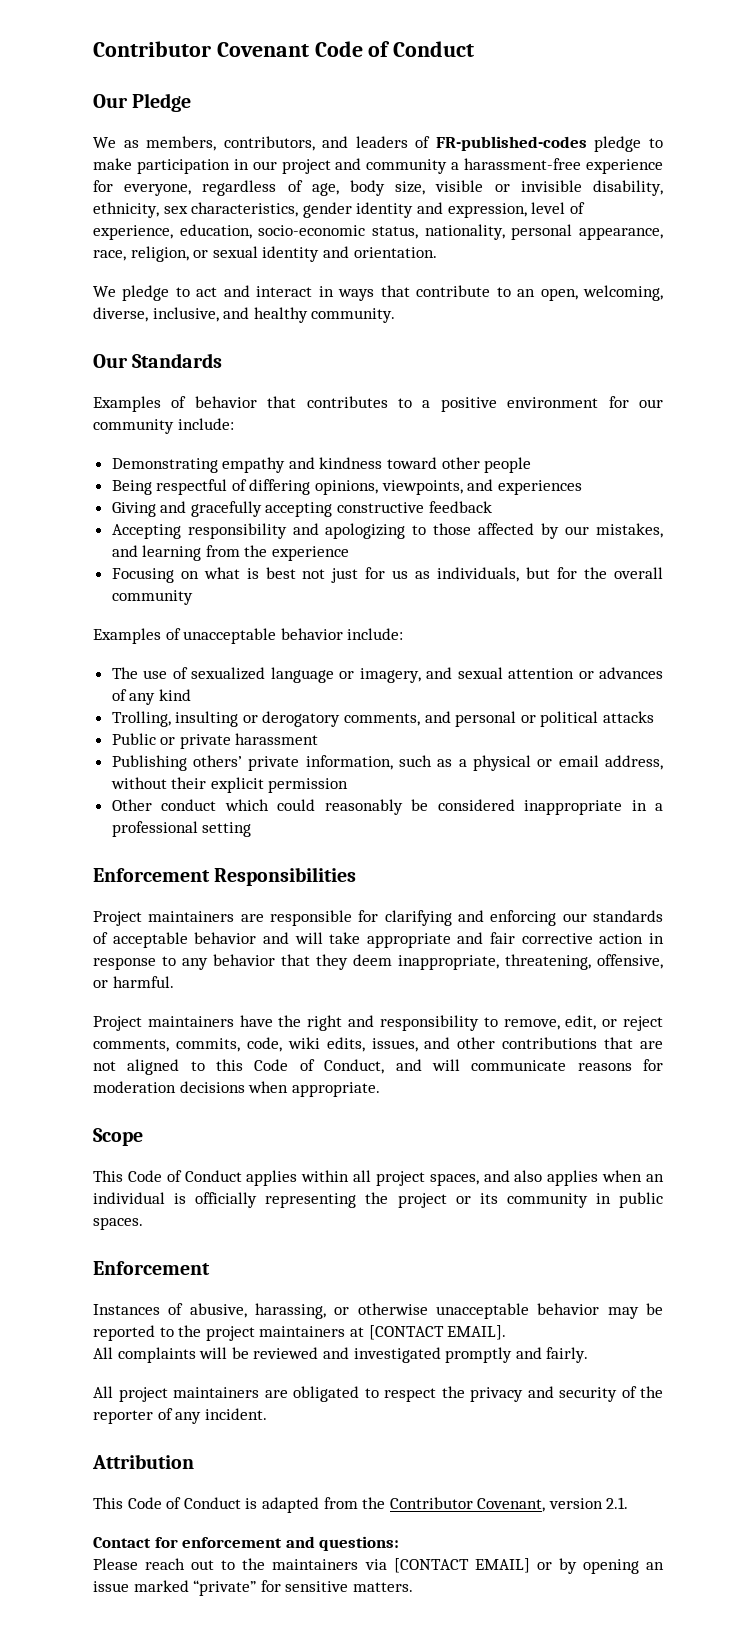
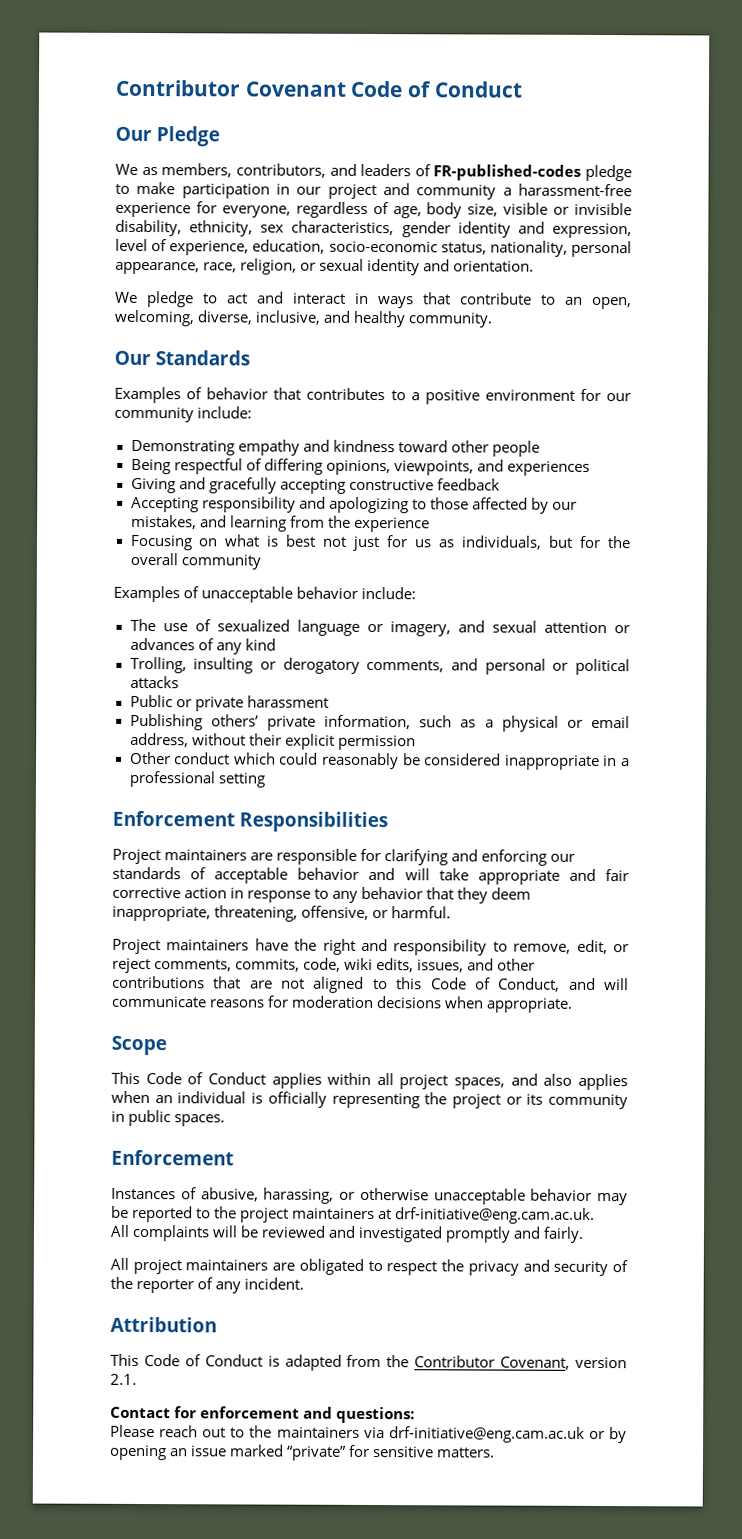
[368,1325,507,1340] [CONTACT EMAIL]. -> [395,1207,596,1224] drf-initiative@eng.cam.ac.uk.
[393,1558,530,1573] [CONTACT EMAIL] -> [388,1426,585,1443] drf-initiative@eng.cam.ac.uk

